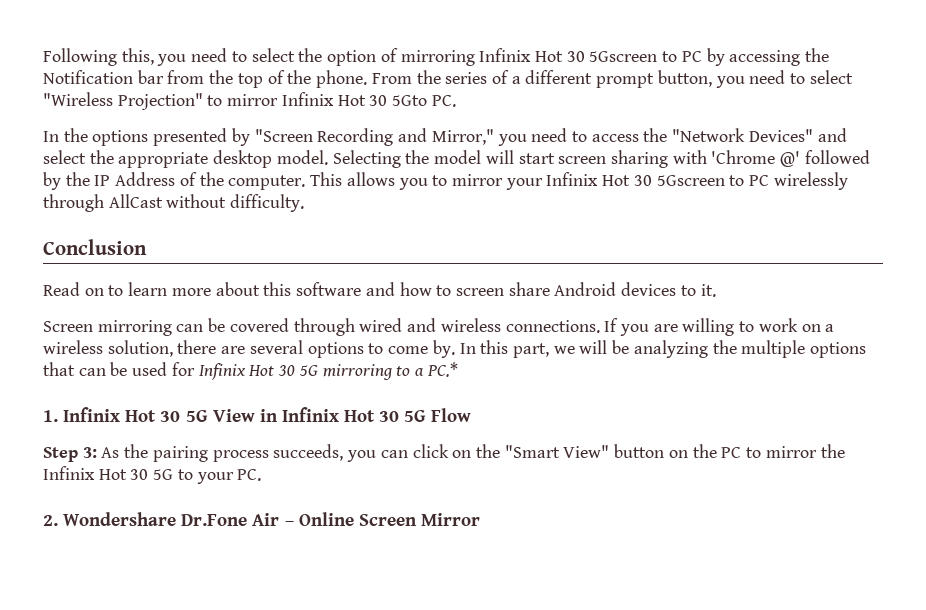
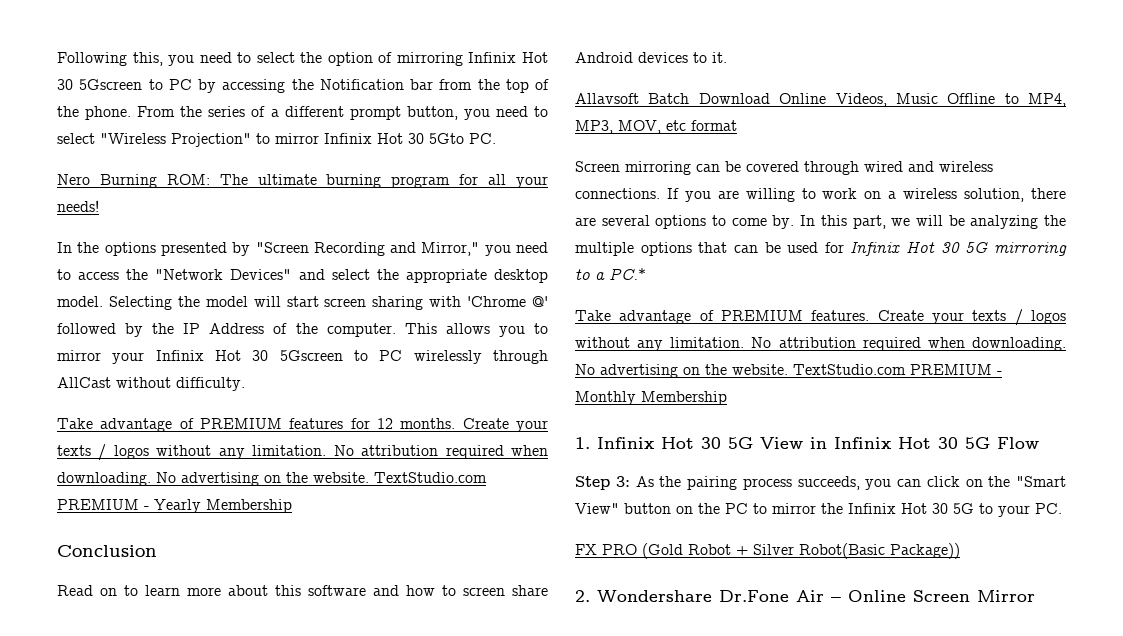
(456, 101) none -> [57,174,549,188] [57,200,99,212] // Nero Burning ROM: The ultimate burning program for all your needs!
(305, 203) none -> [57,418,548,432] [57,444,548,461] [57,472,487,486] [57,499,292,513] // Take advantage of PREMIUM features for 12 months. Create your texts / logos without any limitation. No attribution required when downloading. No advertising on the website. TextStudio.com PREMIUM - Yearly Membership
(716, 290) none -> [575,93,1066,107] [575,120,737,134] // Allavsoft Batch Download Online Videos, Music Offline to MP4, MP3, MOV, etc format
(458, 369) none -> [575,309,1066,326] [575,337,1066,351] [575,364,1002,378] [575,391,727,405] // Take advantage of PREMIUM features. Create your texts / logos without any limitation. No attribution required when downloading. No advertising on the website. TextStudio.com PREMIUM - Monthly Membership
(262, 475) none -> [575,543,960,559] // FX PRO (Gold Robot + Silver Robot(Basic Package))

